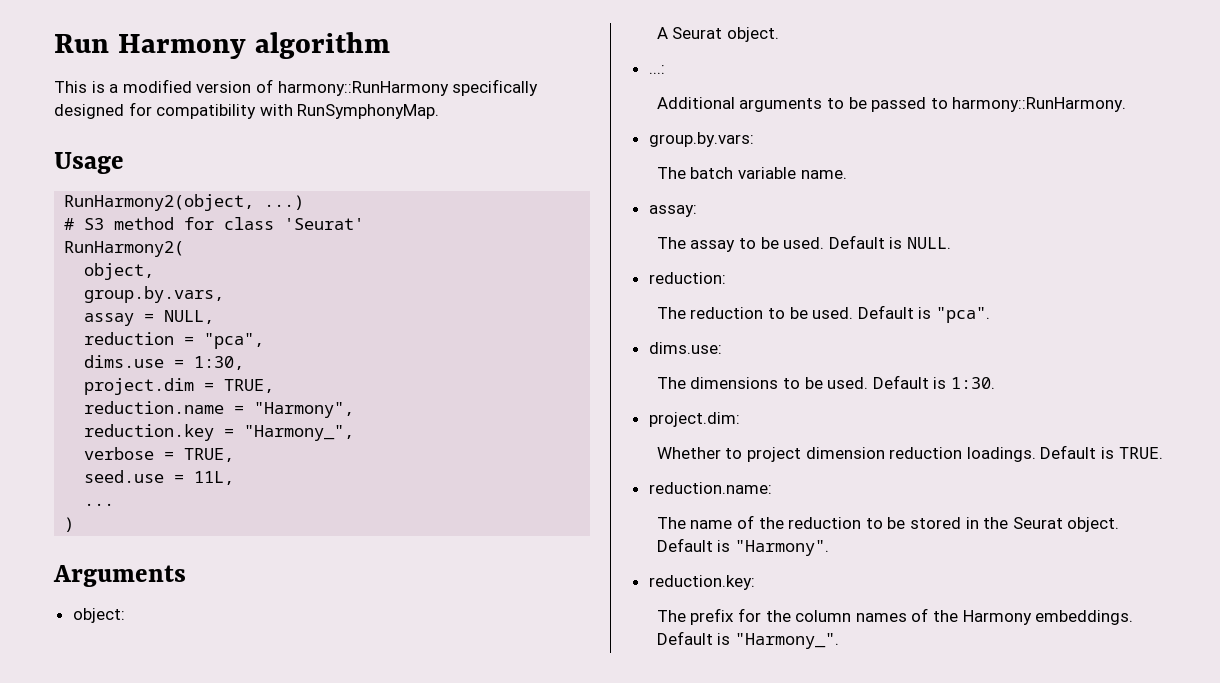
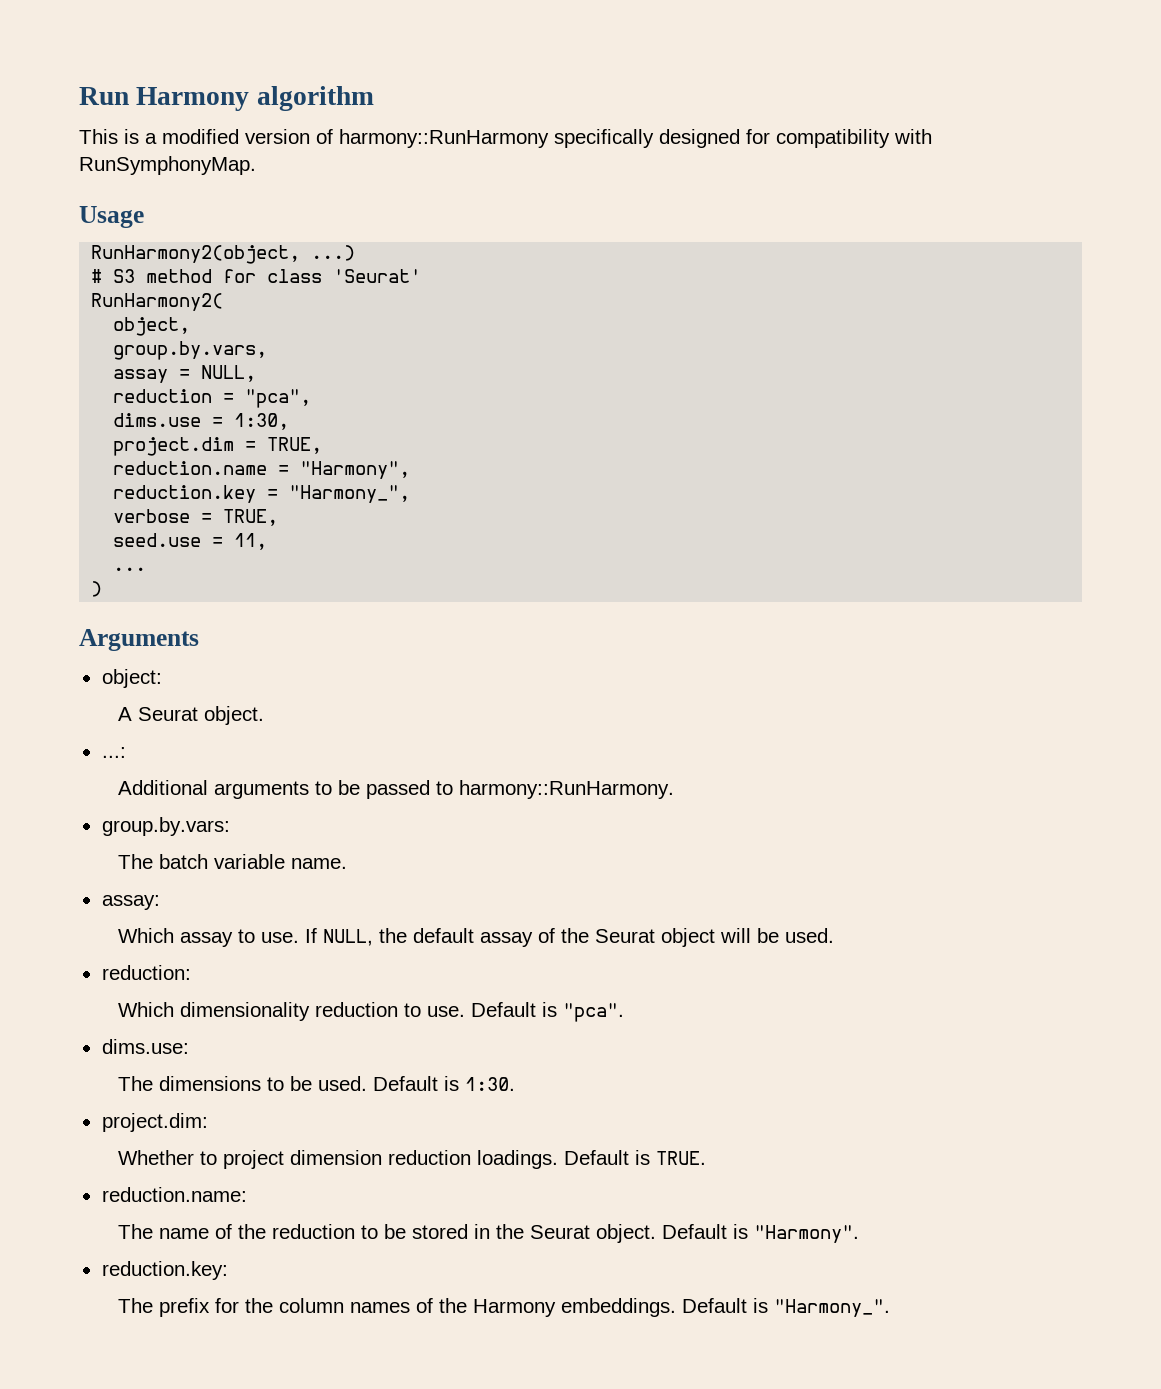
[194,471,235,485] 11L, -> [234,533,268,550] 11,
[656,237,686,249] The -> [117,928,174,943] Which
[760,235,952,249] [648,272,726,284] [656,307,854,319] be used. Default is NULL. // reduction: // The reduction to be used. -> [260,928,834,947] [101,965,191,980] [117,1002,465,1021] use. If NULL, the default assay of the Seurat object will be used. // reduction: // Which dimensionality reduction to use.

